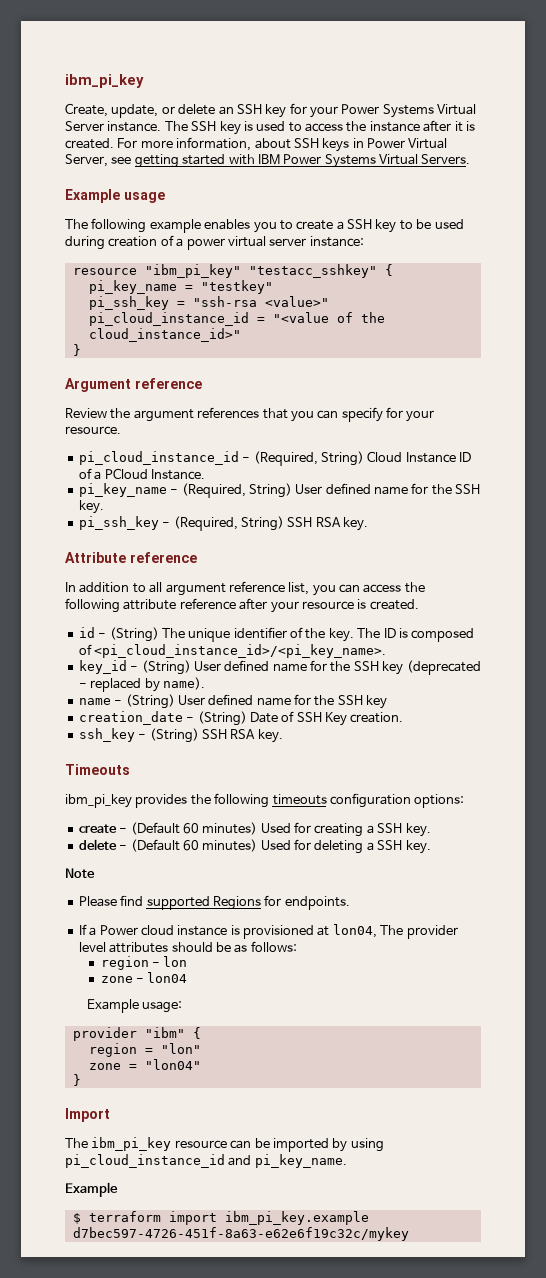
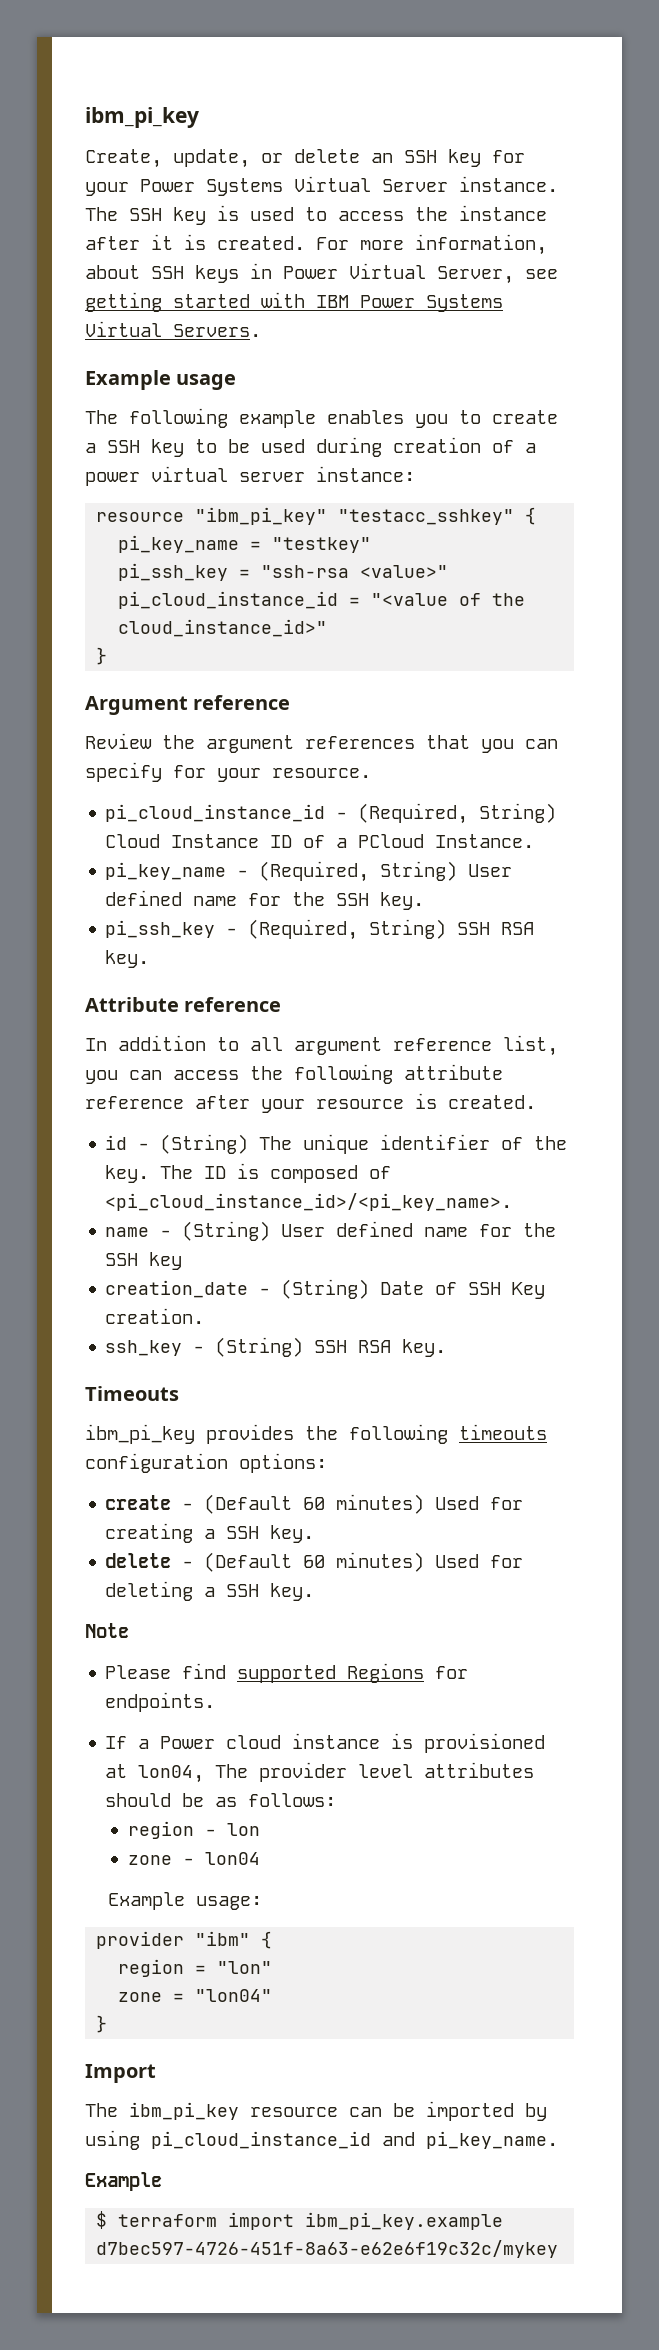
[78,660,481,675] [78,677,205,692] // key_id - (String) User defined name for the SSH key (deprecated - replaced by name). -> (513, 1202) none

